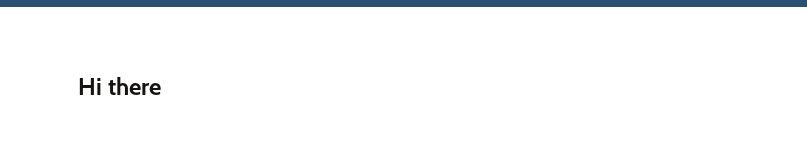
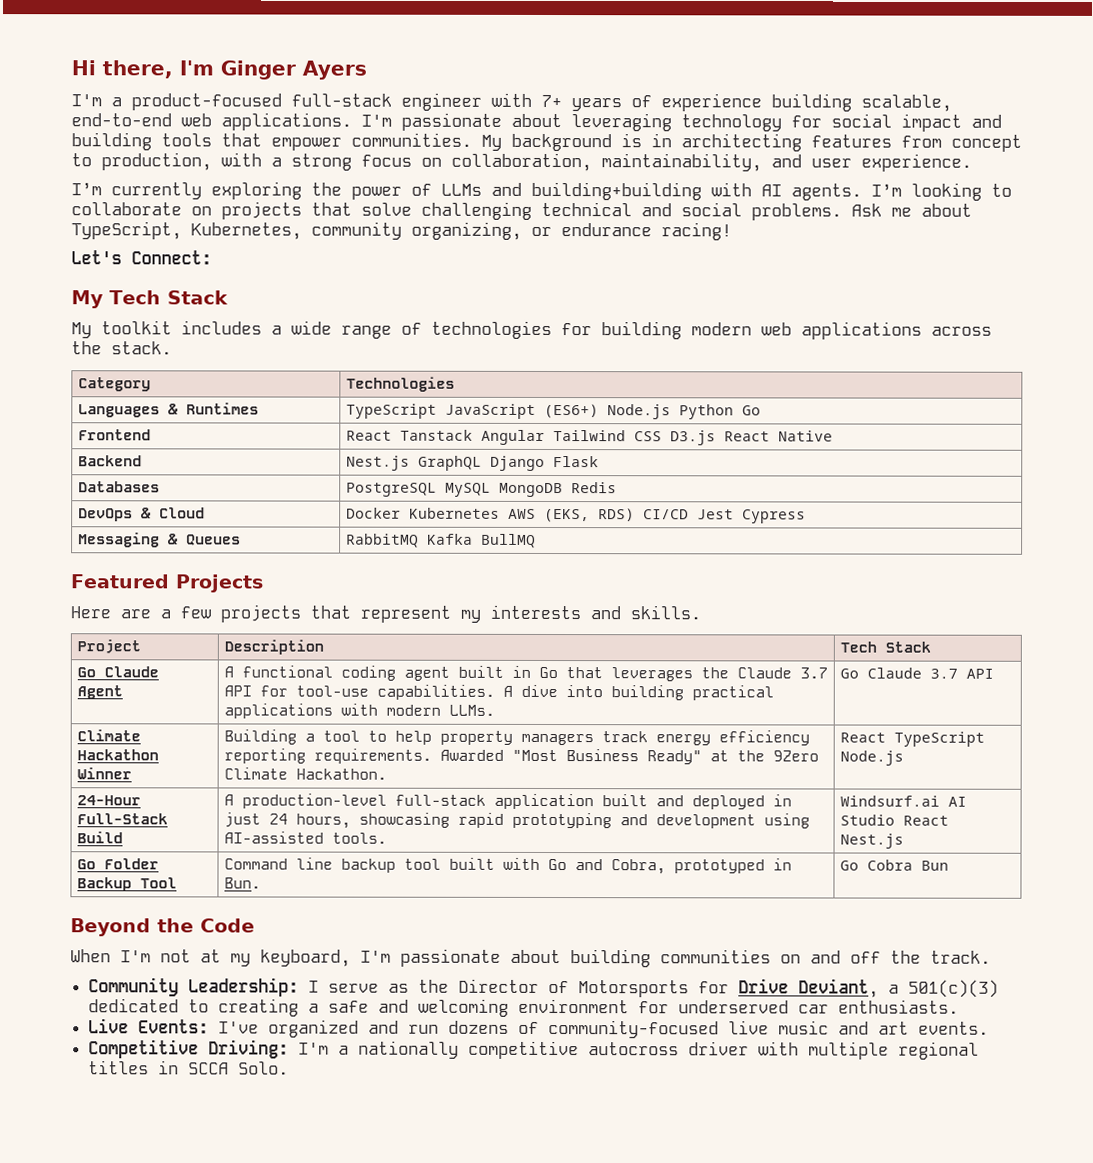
[108,77,162,95] there -> [102,60,367,80] [71,92,952,112] [71,112,1002,132] [71,132,1022,152] [71,152,972,172] [71,181,1012,201] [71,201,972,221] [71,221,732,241] [71,250,212,265] [71,290,228,309] [71,320,992,340] [71,341,172,355] [77,377,151,392] [345,376,455,392] [77,402,259,418] [345,403,761,420] [77,429,151,441] [345,429,833,446] [77,455,142,467] [345,455,599,471] [77,481,160,493] [345,482,617,498] [77,507,205,522] [345,507,806,524] [77,532,241,548] [345,533,536,548] [70,574,264,593] [70,604,701,623] [76,639,141,654] [223,639,324,655] [839,641,931,653] [76,666,159,678] [76,685,123,700] [223,665,828,682] [223,684,774,701] [223,703,495,719] [839,667,994,679] [76,729,141,742] [76,749,159,761] [76,767,132,780] [223,729,810,746] [223,748,819,765] [223,767,387,780] [839,731,985,747] [839,750,904,766] [76,795,141,806] [76,813,168,825] [76,831,123,844] [223,793,792,810] [223,812,810,829] [223,831,387,844] [839,795,967,807] [839,814,949,826] [839,833,904,849] [76,858,159,870] [76,877,177,892] [223,857,792,875] [223,877,261,889] [839,859,949,871] [70,918,255,937] [70,948,991,968] [88,977,1000,998] [88,998,960,1017] [88,1018,990,1039] [88,1039,980,1060] [88,1060,290,1075] there, I'm Ginger Ayers // I'm a product-focused full-stack engineer with 7+ years of experience building scalable, end-to-end web applications. I'm passionate about leveraging technology for social impact and building tools that empower communities. My background is in architecting features from concept to production, with a strong focus on collaboration, maintainability, and user experience. // I’m currently exploring the power of LLMs and building+building with AI agents. I’m looking to collaborate on projects that solve challenging technical and social problems. Ask me about TypeScript, Kubernetes, community organizing, or endurance racing! // Let's Connect: // My Tech Stack // My toolkit includes a wide range of technologies for building modern web applications across the stack. // Category | Technologies // Languages & Runtimes | TypeScript JavaScript (ES6+) Node.js Python Go // Frontend | React Tanstack Angular Tailwind CSS D3.js React Native // Backend | Nest.js GraphQL Django Flask // Databases | PostgreSQL MySQL MongoDB Redis // DevOps & Cloud | Docker Kubernetes AWS (EKS, RDS) CI/CD Jest Cypress // Messaging & Queues | RabbitMQ Kafka BullMQ // Featured Projects // Here are a few projects that represent my interests and skills. // Project | Description | Tech Stack // Go Claude Agent | A functional coding agent built in Go that leverages the Claude 3.7 API for tool-use capabilities. A dive into building practical applications with modern LLMs. | Go Claude 3.7 API // Climate Hackathon Winner | Building a tool to help property managers track energy efficiency reporting requirements. Awarded "Most Business Ready" at the 9Zero Climate Hackathon. | React TypeScript Node.js // 24-Hour Full-Stack Build | A production-level full-stack application built and deployed in just 24 hours, showcasing rapid prototyping and development using AI-assisted tools. | Windsurf.ai AI Studio React Nest.js // Go Folder Backup Tool | Command line backup tool built with Go and Cobra, prototyped in Bun. | Go Cobra Bun // Beyond the Code // When I'm not at my keyboard, I'm passionate about building communities on and off the track. // Community Leadership: I serve as the Director of Motorsports for Drive Deviant, a 501(c)(3) dedicated to creating a safe and welcoming environment for underserved car enthusiasts. // Live Events: I've organized and run dozens of community-focused live music and art events. // Competitive Driving: I'm a nationally competitive autocross driver with multiple regional titles in SCCA Solo.

